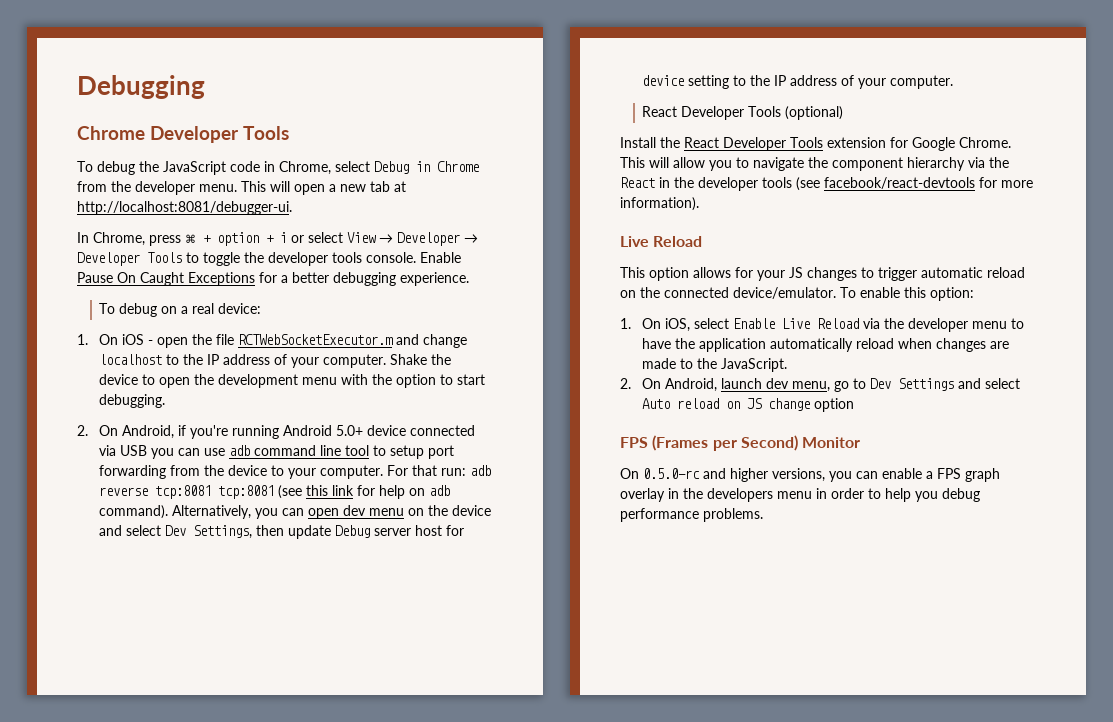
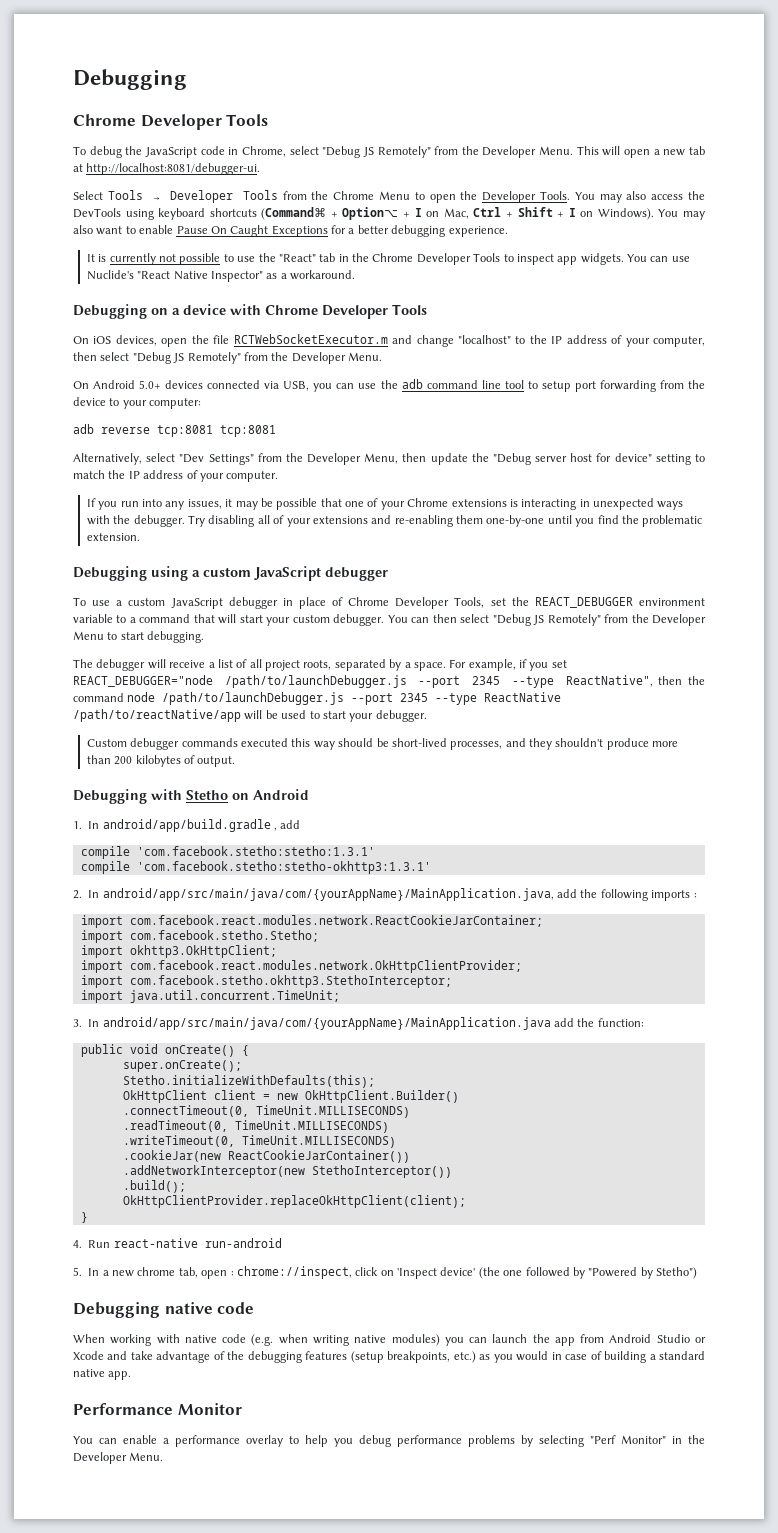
[374,161,479,174] [77,181,237,195] Debug in Chrome from the developer menu. -> [322,146,574,158] "Debug JS Remotely" from the Developer Menu.
[77,232,478,246] [77,252,461,266] In Chrome, press ⌘ + option + i or select View → Developer → Developer Tools to toggle the developer tools console. Enable -> [73,190,705,203] [73,207,705,220] [73,225,174,235] Select Tools → Developer Tools from the Chrome Menu to open the Developer Tools. You may also access the DevTools using keyboard shortcuts (Command⌘ + Option⌥ + I on Mac, Ctrl + Shift + I on Windows). You may also want to enable
[99,303,262,317] [77,334,88,345] To debug on a real device: // 1. -> [86,253,690,265] [86,270,356,282] [73,304,427,319] It is currently not possible to use the "React" tab in the Chrome Developer Tools to inspect app widgets. You can use Nuclide's "React Native Inspector" as a workaround. // Debugging on a device with Chrome Developer Tools //
[148,340,154,345] - -> [115,335,157,346] devices,
[99,354,452,368] [99,374,486,388] [99,394,166,408] [77,425,280,439] localhost to the IP address of your computer. Shake the device to open the development menu with the option to start debugging. // 2. On Android, if you're running -> [457,335,705,347] [73,352,382,364] [73,381,89,389] "localhost" to the IP address of your computer, then select "Debug JS Remotely" from the Developer Menu. // On
[367,425,407,436] device -> [165,380,204,389] devices
[120,445,148,456] USB -> [283,381,310,391] USB,
(226, 452) none -> [380,380,398,389] the
[320,465,467,479] computer. For that run: -> [149,398,202,409] computer: //
[278,485,451,499] [99,505,492,519] [99,525,371,539] (see this link for help on adb command). Alternatively, you can open dev menu on the device and select Dev Settings, then update Debug -> [73,453,531,465] // Alternatively, select "Dev Settings" from the Developer Menu, then update the "Debug
[642,75,685,86] device -> [614,453,652,462] device"
(747, 80) none -> [73,470,105,479] match
[642,106,844,120] [620,137,1011,151] [620,157,1009,171] [620,177,1033,191] [620,197,699,211] [620,236,703,247] [620,267,1025,281] [620,287,974,301] [620,318,1025,332] [642,338,1010,352] [642,358,788,372] [620,378,1021,392] [642,398,855,412] [620,435,861,451] [620,468,1000,482] [620,488,864,502] React Developer Tools (optional) // Install the React Developer Tools extension for Google Chrome. This will allow you to navigate the component hierarchy via the React in the developer tools (see facebook/react-devtools for more information). // Live Reload // This option allows for your JS changes to trigger automatic reload on the connected device/emulator. To enable this option: // 1. On iOS, select Enable Live Reload via the developer menu to have the application automatically reload when changes are made to the JavaScript. // 2. On Android, launch dev menu, go to Dev Settings and select Auto reload on JS change option // FPS (Frames per Second) Monitor // On 0.5.0-rc and higher versions, you can enable a FPS graph overlay in the developers menu in order -> [86,498,684,510] [86,515,703,527] [86,533,140,541] [73,566,388,581] [73,597,705,609] [73,614,707,626] [73,631,205,643] [73,659,567,671] [73,675,706,688] [73,692,562,705] [73,709,427,722] [86,738,679,750] [86,755,236,767] [73,789,309,804] [73,819,301,832] [80,846,375,859] [80,861,431,874] [73,888,697,901] [80,915,543,928] [80,930,319,943] [80,945,277,958] [80,960,522,973] [80,975,452,988] [80,990,340,1003] [73,1017,644,1030] [80,1044,249,1057] [122,1060,242,1072] [122,1075,375,1088] [122,1090,459,1103] [122,1105,410,1118] [122,1120,389,1133] [122,1135,396,1148] [122,1150,410,1163] [122,1165,452,1178] [122,1180,186,1193] [122,1195,466,1208] [80,1212,88,1223] [73,1238,282,1248] [73,1266,697,1279] [73,1302,255,1318] [73,1334,706,1346] [73,1351,706,1363] [73,1369,132,1380] [73,1403,242,1415] [73,1435,283,1447] If you run into any issues, it may be possible that one of your Chrome extensions is interacting in unexpected ways with the debugger. Try disabling all of your extensions and re-enabling them one-by-one until you find the problematic extension. // Debugging using a custom JavaScript debugger // To use a custom JavaScript debugger in place of Chrome Developer Tools, set the REACT_DEBUGGER environment variable to a command that will start your custom debugger. You can then select "Debug JS Remotely" from the Developer Menu to start debugging. // The debugger will receive a list of all project roots, separated by a space. For example, if you set REACT_DEBUGGER="node /path/to/launchDebugger.js --port 2345 --type ReactNative", then the command node /path/to/launchDebugger.js --port 2345 --type ReactNative /path/to/reactNative/app will be used to start your debugger. // Custom debugger commands executed this way should be short-lived processes, and they shouldn't produce more than 200 kilobytes of output. // Debugging with Stetho on Android // 1. In android/app/build.gradle , add // compile 'com.facebook.stetho:stetho:1.3.1' // compile 'com.facebook.stetho:stetho-okhttp3:1.3.1' // 2. In android/app/src/main/java/com/{yourAppName}/MainApplication.java, add the following imports : // import com.facebook.react.modules.network.ReactCookieJarContainer; // import com.facebook.stetho.Stetho; // import okhttp3.OkHttpClient; // import com.facebook.react.modules.network.OkHttpClientProvider; // import com.facebook.stetho.okhttp3.StethoInterceptor; // import java.util.concurrent.TimeUnit; // 3. In android/app/src/main/java/com/{yourAppName}/MainApplication.java add the function: // public void onCreate() { // super.onCreate(); // Stetho.initializeWithDefaults(this); // OkHttpClient client = new OkHttpClient.Builder() // .connectTimeout(0, TimeUnit.MILLISECONDS) // .readTimeout(0, TimeUnit.MILLISECONDS) // .writeTimeout(0, TimeUnit.MILLISECONDS) // .cookieJar(new ReactCookieJarContainer()) // .addNetworkInterceptor(new StethoInterceptor()) // .build(); // OkHttpClientProvider.replaceOkHttpClient(client); // } // 4. Run react-native run-android // 5. In a new chrome tab, open : chrome://inspect, click on 'Inspect device' (the one followed by "Powered by Stetho") // Debugging native code // When working with native code (e.g. when writing native modules) you can launch the app from Android Studio or Xcode and take advantage of the debugging features (setup breakpoints, etc.) as you would in case of building a standard native app. // Performance Monitor // You can enable a performance overlay
[703,508,763,522] problems. -> [468,1435,705,1447] [73,1452,164,1464] problems by selecting "Perf Monitor" in the Developer Menu.

